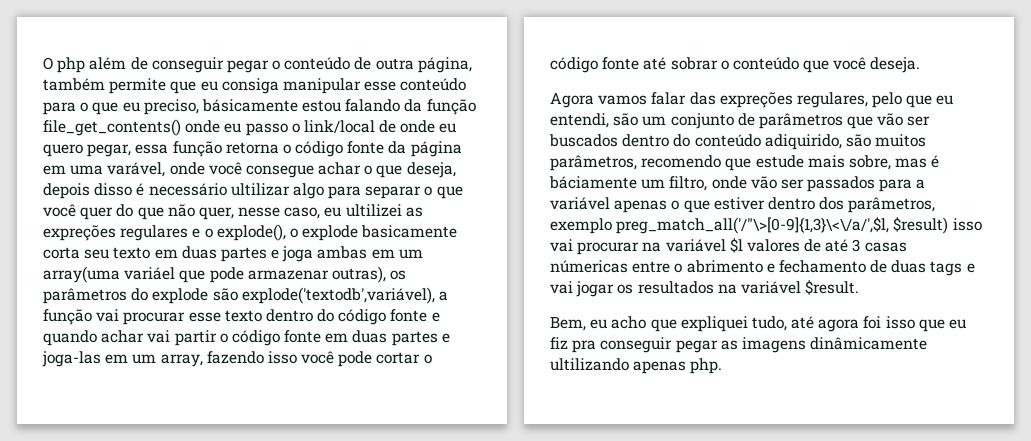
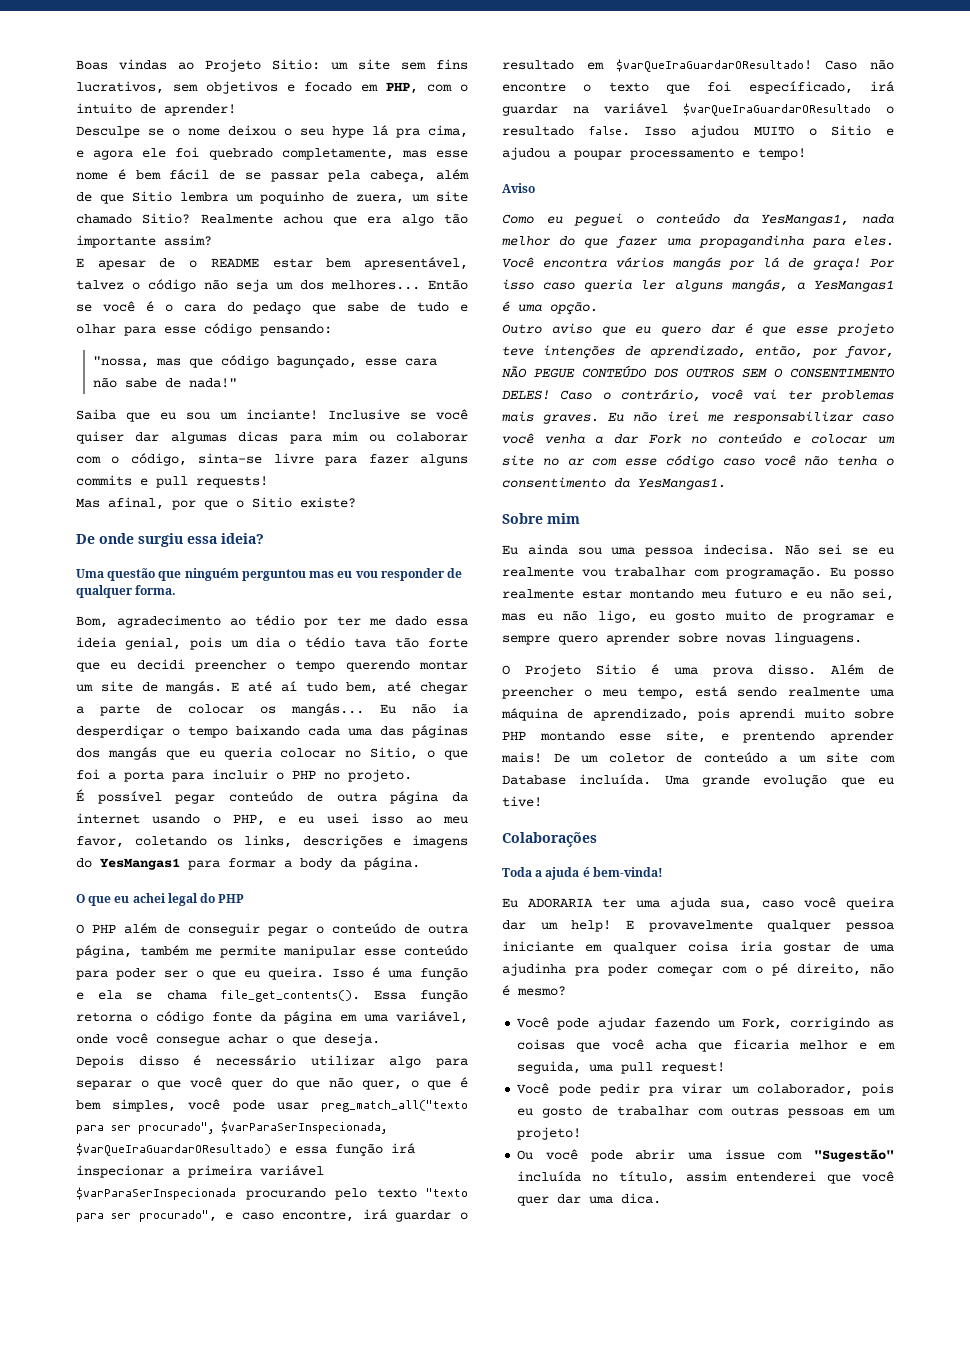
[43,57,86,73] O php -> [76,59,468,72] [76,81,468,94] [76,103,236,116] [76,125,468,138] [76,147,468,160] [76,169,469,183] [76,191,468,204] [76,213,468,226] [76,235,212,248] [76,257,469,270] [76,279,468,292] [76,301,469,315] [76,323,332,336] [92,355,437,369] [92,377,237,388] [76,409,468,422] [76,431,468,444] [76,453,468,466] [76,475,268,488] [76,497,356,510] [76,533,264,547] [76,568,463,581] [76,585,177,598] [76,615,468,628] [76,637,469,650] [76,659,468,672] [76,681,469,694] [76,703,468,716] [76,725,468,739] [76,747,469,760] [76,769,412,782] [76,789,469,804] [76,813,469,826] [76,835,468,849] [76,857,420,870] [76,893,245,906] [76,924,116,934] Boas vindas ao Projeto Sitio: um site sem fins lucrativos, sem objetivos e focado em PHP, com o intuito de aprender! // Desculpe se o nome deixou o seu hype lá pra cima, e agora ele foi quebrado completamente, mas esse nome é bem fácil de se passar pela cabeça, além de que Sitio lembra um poquinho de zuera, um site chamado Sitio? Realmente achou que era algo tão importante assim? // E apesar de o README estar bem apresentável, talvez o código não seja um dos melhores... Então se você é o cara do pedaço que sabe de tudo e olhar para esse código pensando: // "nossa, mas que código bagunçado, esse cara não sabe de nada!" // Saiba que eu sou um inciante! Inclusive se você quiser dar algumas dicas para mim ou colaborar com o código, sinta-se livre para fazer alguns commits e pull requests! // Mas afinal, por que o Sitio existe? // De onde surgiu essa ideia? // Uma questão que ninguém perguntou mas eu vou responder de qualquer forma. // Bom, agradecimento ao tédio por ter me dado essa ideia genial, pois um dia o tédio tava tão forte que eu decidi preencher o tempo querendo montar um site de mangás. E até aí tudo bem, até chegar a parte de colocar os mangás... Eu não ia desperdiçar o tempo baixando cada uma das páginas dos mangás que eu queria colocar no Sitio, o que foi a porta para incluir o PHP no projeto. // É possível pegar conteúdo de outra página da internet usando o PHP, e eu usei isso ao meu favor, coletando os links, descrições e imagens do YesMangas1 para formar a body da página. // O que eu achei legal do PHP // O PHP
[109,78,279,94] permite que eu consiga -> [195,945,276,958] me permite
(76, 108) none -> [116,968,188,980] poder ser
[143,99,476,115] [43,119,457,136] [43,144,169,157] preciso, básicamente estou falando da função file_get_contents() onde eu passo o link/local de onde eu quero pegar, essa -> [268,967,468,981] [76,990,406,1002] queira. Isso é uma função e ela se chama file_get_contents(). Essa
[107,162,166,177] varável, -> [396,1011,468,1024] variável,
[406,162,456,178] [43,183,90,199] deseja, depois -> [324,1033,380,1046] [76,1055,124,1068] deseja. // Depois
[230,183,290,196] ultilizar -> [310,1055,375,1066] utilizar
[238,204,423,219] [43,224,458,241] [43,246,423,262] [43,266,407,283] [43,287,448,304] [43,309,440,325] [43,330,450,346] [42,351,432,367] [550,57,921,73] [550,92,954,108] [550,113,931,129] [549,134,927,150] [550,155,940,171] [549,176,926,192] [550,197,936,213] [550,217,982,234] [550,238,907,255] [550,260,975,276] [550,280,860,297] [550,316,967,332] [550,337,928,353] [550,358,723,374] nesse caso, eu ultilizei as expreções regulares e o explode(), o explode basicamente corta seu texto em duas partes e joga ambas em um array(uma variáel que pode armazenar outras), os parâmetros do explode são explode('textodb',variável), a função vai procurar esse texto dentro do código fonte e quando achar vai partir o código fonte em duas partes e joga-las em um array, fazendo isso você pode cortar o código fonte até sobrar o conteúdo que você deseja. // Agora vamos falar das expreções regulares, pelo que eu entendi, são um conjunto de parâmetros que vão ser buscados dentro do conteúdo adiquirido, são muitos parâmetros, recomendo que estude mais sobre, mas é báciamente um filtro, onde vão ser passados para a variável apenas o que estiver dentro dos parâmetros, exemplo preg_match_all('/"\>[0-9]{1,3}\<\/a/',$l, $result) isso vai procurar na variável $l valores de até 3 casas númericas entre o abrimento e fechamento de duas tags e vai jogar os resultados na variável $result. // Bem, eu acho que expliquei tudo, até agora foi isso que eu fiz pra conseguir pegar as imagens dinâmicamente ultilizando apenas php. -> [410,1077,468,1090] [76,1099,468,1112] [76,1121,387,1134] [76,1143,415,1157] [76,1165,324,1178] [76,1187,468,1200] [76,1209,468,1222] [502,59,894,72] [502,81,894,94] [502,103,894,116] [502,125,894,138] [502,147,806,160] [502,183,535,193] [502,213,894,226] [502,235,894,248] [502,257,895,271] [502,279,894,292] [502,301,598,315] [502,323,894,336] [502,345,894,359] [502,365,895,378] [502,389,894,402] [502,411,894,424] [502,433,895,444] [502,455,894,468] [502,477,726,490] [502,513,580,524] [502,544,894,557] [502,566,894,580] [502,588,894,601] [501,610,894,623] [502,632,862,645] [502,664,894,677] [502,686,894,699] [501,708,894,721] [502,730,894,743] [501,752,895,763] [502,774,894,788] [502,796,542,807] [502,832,597,847] [502,867,663,880] [502,897,894,910] [502,920,894,932] [502,941,894,954] [502,963,894,977] [502,985,566,996] [517,1017,894,1030] [517,1039,895,1052] [517,1061,726,1074] [517,1083,894,1096] [517,1106,895,1118] [517,1127,582,1140] [517,1149,894,1162] [517,1171,894,1184] [517,1193,662,1206] o que é bem simples, você pode usar preg_match_all("texto para ser procurado", $varParaSerInspecionada, $varQueIraGuardarOResultado) e essa função irá inspecionar a primeira variável $varParaSerInspecionada procurando pelo texto "texto para ser procurado", e caso encontre, irá guardar o resultado em $varQueIraGuardarOResultado! Caso não encontre o texto que foi específicado, irá guardar na variável $varQueIraGuardarOResultado o resultado false. Isso ajudou MUITO o Sitio e ajudou a poupar processamento e tempo! // Aviso // Como eu peguei o conteúdo da YesMangas1, nada melhor do que fazer uma propagandinha para eles. Você encontra vários mangás por lá de graça! Por isso caso queria ler alguns mangás, a YesMangas1 é uma opção. // Outro aviso que eu quero dar é que esse projeto teve intenções de aprendizado, então, por favor, NÃO PEGUE CONTEÚDO DOS OUTROS SEM O CONSENTIMENTO DELES! Caso o contrário, você vai ter problemas mais graves. Eu não irei me responsabilizar caso você venha a dar Fork no conteúdo e colocar um site no ar com esse código caso você não tenha o consentimento da YesMangas1. // Sobre mim // Eu ainda sou uma pessoa indecisa. Não sei se eu realmente vou trabalhar com programação. Eu posso realmente estar montando meu futuro e eu não sei, mas eu não ligo, eu gosto muito de programar e sempre quero aprender sobre novas linguagens. // O Projeto Sitio é uma prova disso. Além de preencher o meu tempo, está sendo realmente uma máquina de aprendizado, pois aprendi muito sobre PHP montando esse site, e prentendo aprender mais! De um coletor de conteúdo a um site com Database incluída. Uma grande evolução que eu tive! // Colaborações // Toda a ajuda é bem-vinda! // Eu ADORARIA ter uma ajuda sua, caso você queira dar um help! E provavelmente qualquer pessoa iniciante em qualquer coisa iria gostar de uma ajudinha pra poder começar com o pé direito, não é mesmo? // Você pode ajudar fazendo um Fork, corrigindo as coisas que você acha que ficaria melhor e em seguida, uma pull request! // Você pode pedir pra virar um colaborador, pois eu gosto de trabalhar com outras pessoas em um projeto! // Ou você pode abrir uma issue com "Sugestão" incluída no título, assim entenderei que você quer dar uma dica.

